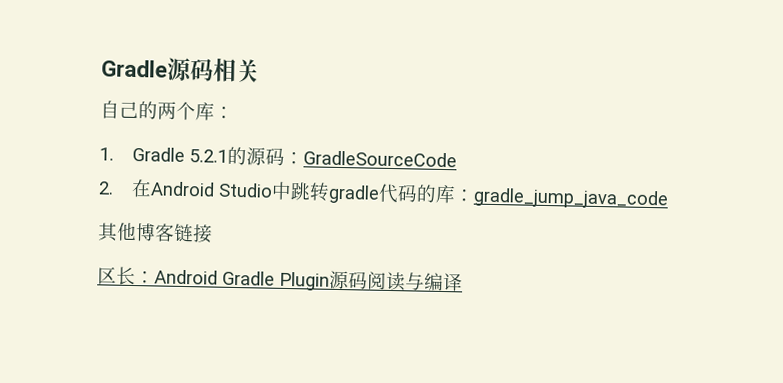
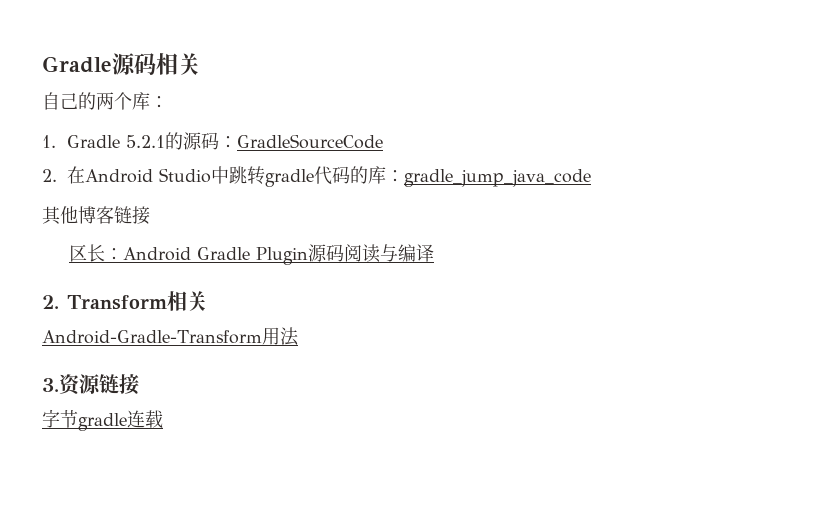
(463, 282) none -> [42,291,207,311] [42,327,299,346] [42,374,139,396] [42,409,163,431] // 2. Transform相关 // Android-Gradle-Transform用法 // 3.资源链接 // 字节gradle连载

